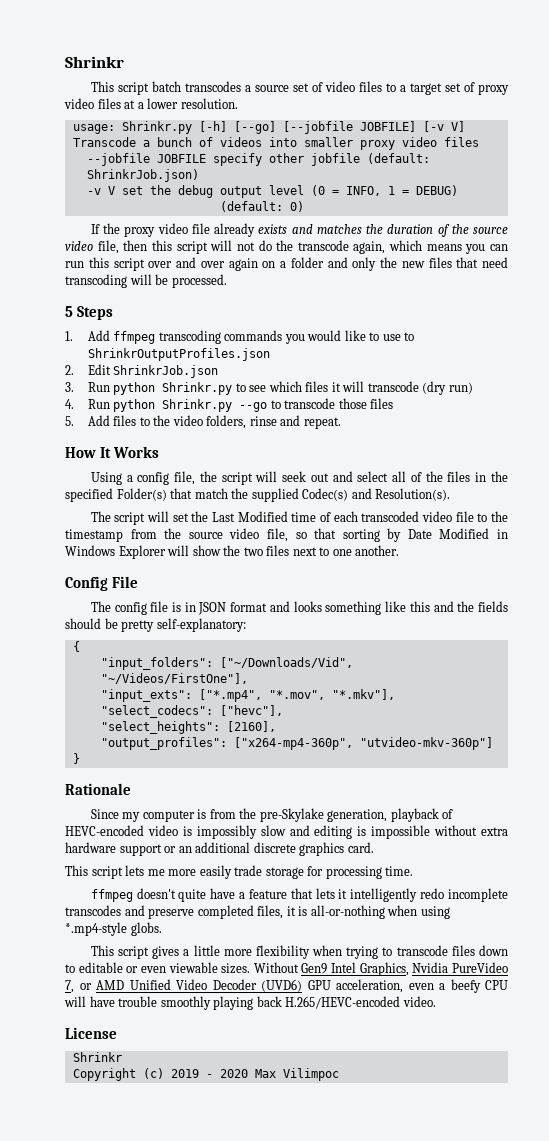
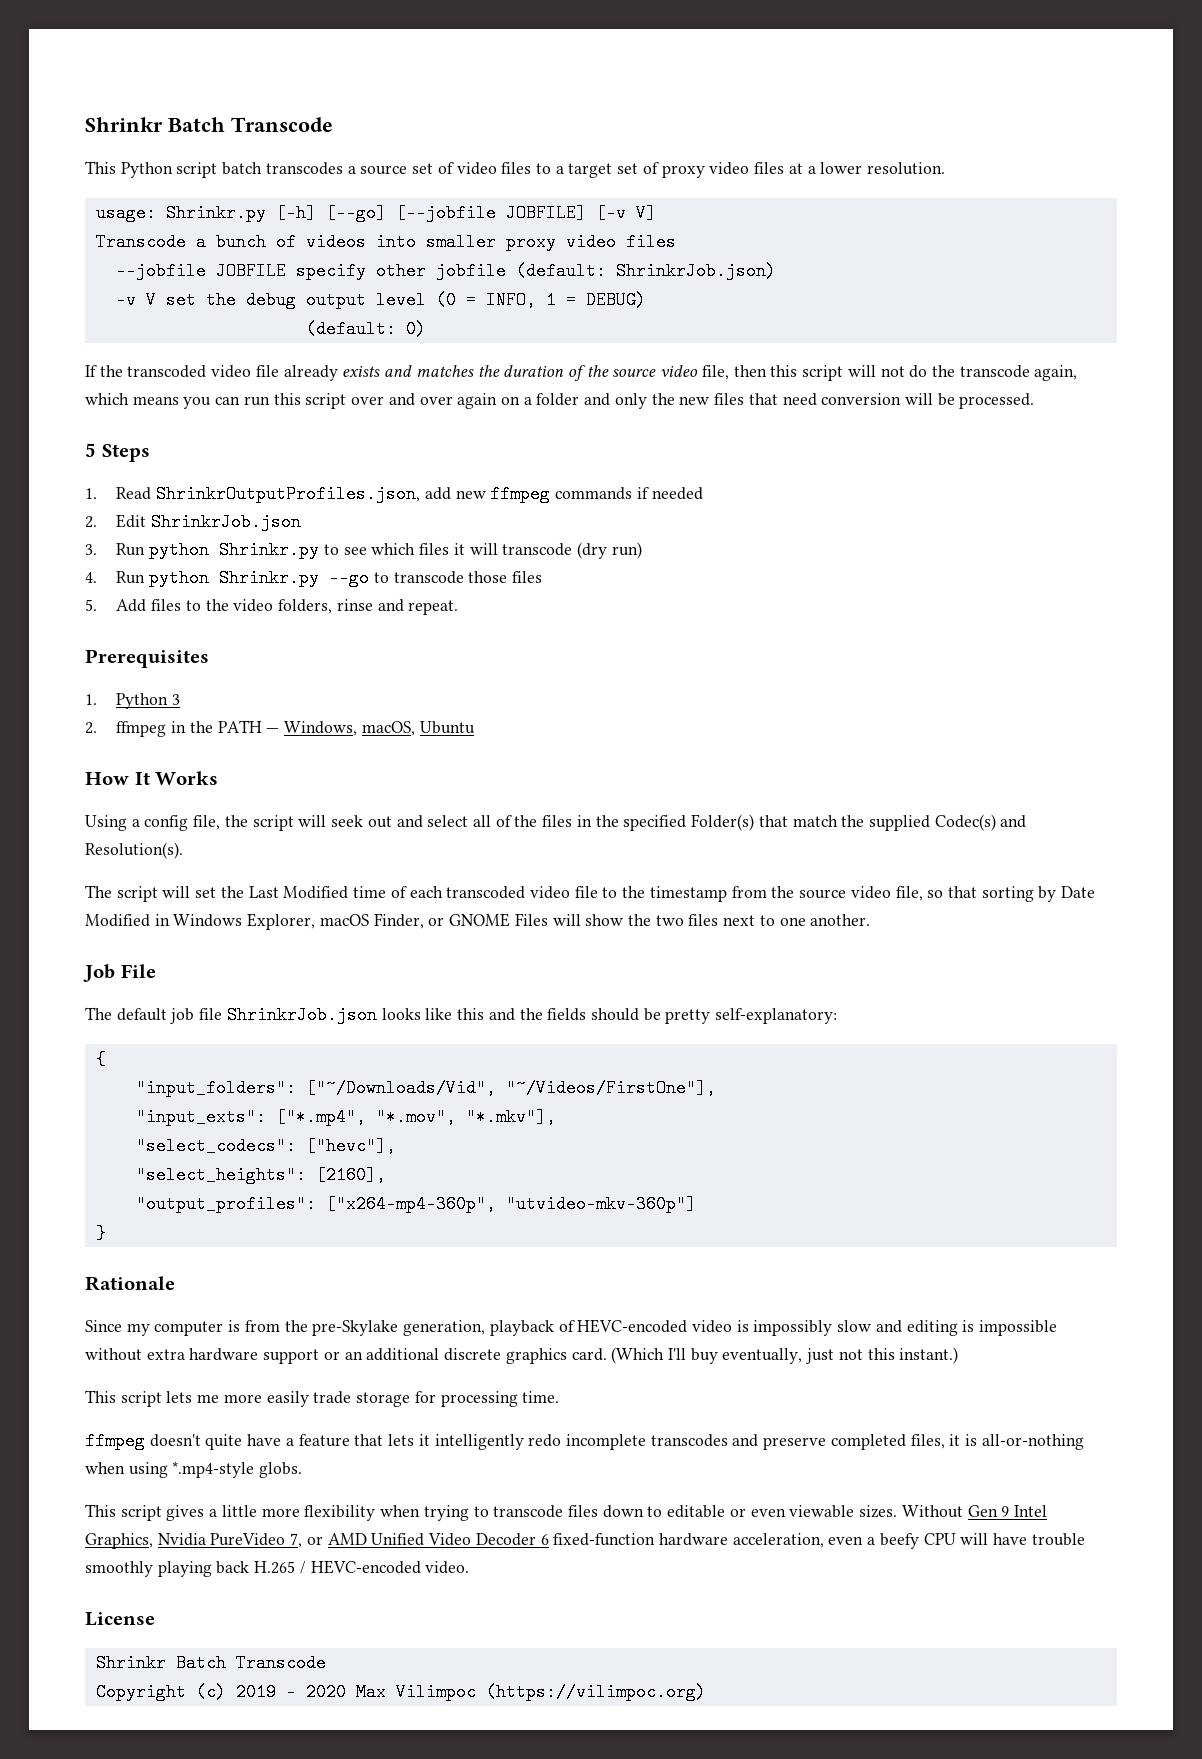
[65,56,124,68] [90,81,114,92] Shrinkr // This -> [85,117,333,132] [85,161,173,178] Shrinkr Batch Transcode // This Python
[124,226,156,237] proxy -> [127,365,207,378] transcoded
[65,274,127,288] transcoding -> [821,393,902,405] conversion
[87,330,415,344] [87,348,270,361] Add ffmpeg transcoding commands you would like to use to ShrinkrOutputProfiles.json -> [116,485,703,503] Read ShrinkrOutputProfiles.json, add new ffmpeg commands if needed
(341, 423) none -> [85,649,209,668] [85,693,181,709] [85,720,475,737] // Prerequisites // 1. Python 3 // 2. ffmpeg in the PATH — Windows, macOS, Ubuntu
[118,545,166,559] Explorer -> [247,913,548,930] Explorer, macOS Finder, or GNOME Files
[65,576,108,591] Config -> [83,964,115,982] Job
[114,601,382,615] config file is in JSON format and looks something -> [116,1006,421,1024] default job file ShrinkrJob.json looks
(374, 847) none -> [611,1347,959,1364] (Which I'll buy eventually, just not this instant.)
[301,963,328,974] Gen9 -> [967,1505,1010,1517] Gen 9
[261,979,331,992] (UVD6) GPU -> [540,1533,728,1546] 6 fixed-function hardware
[285,996,401,1009] H.265/HEVC-encoded -> [254,1560,421,1574] H.265 / HEVC-encoded
(122, 1057) none -> [175,1654,326,1672] Batch Transcode
(339, 1074) none -> [485,1683,706,1701] (https://vilimpoc.org)

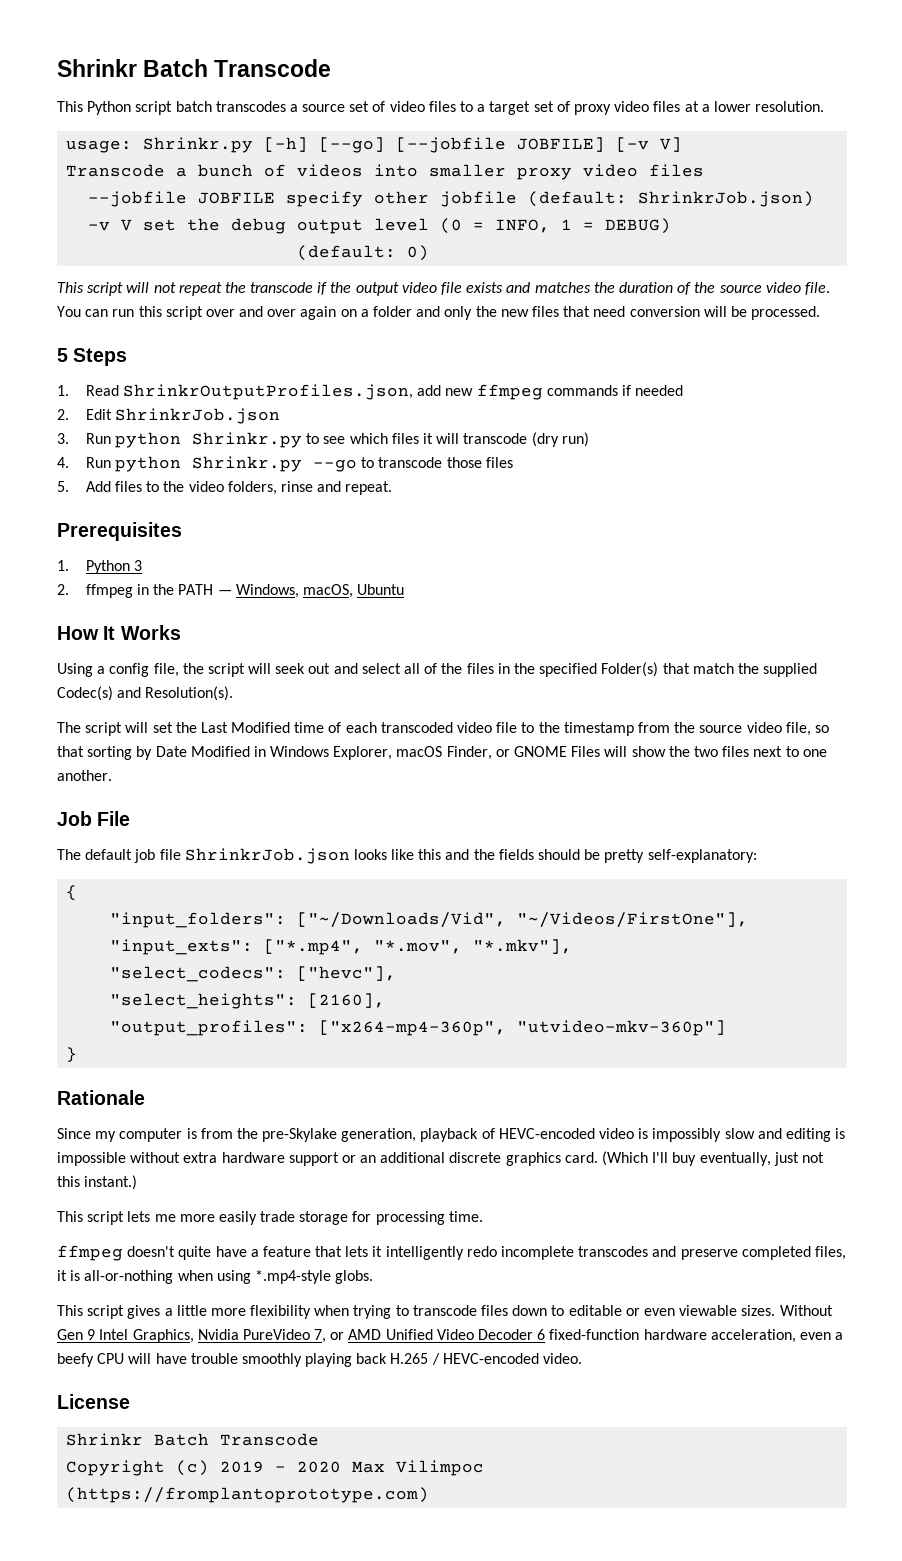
[85,365,338,381] If the transcoded video file already -> [57,282,463,296] This script will not repeat the transcode if the output video file
[701,365,1078,381] [85,393,212,409] file, then this script will not do the transcode again, which means you -> [804,282,830,295] [57,306,81,317] file. You
[485,1683,706,1701] (https://vilimpoc.org) -> [66,1487,430,1503] (https://fromplantoprototype.com)

